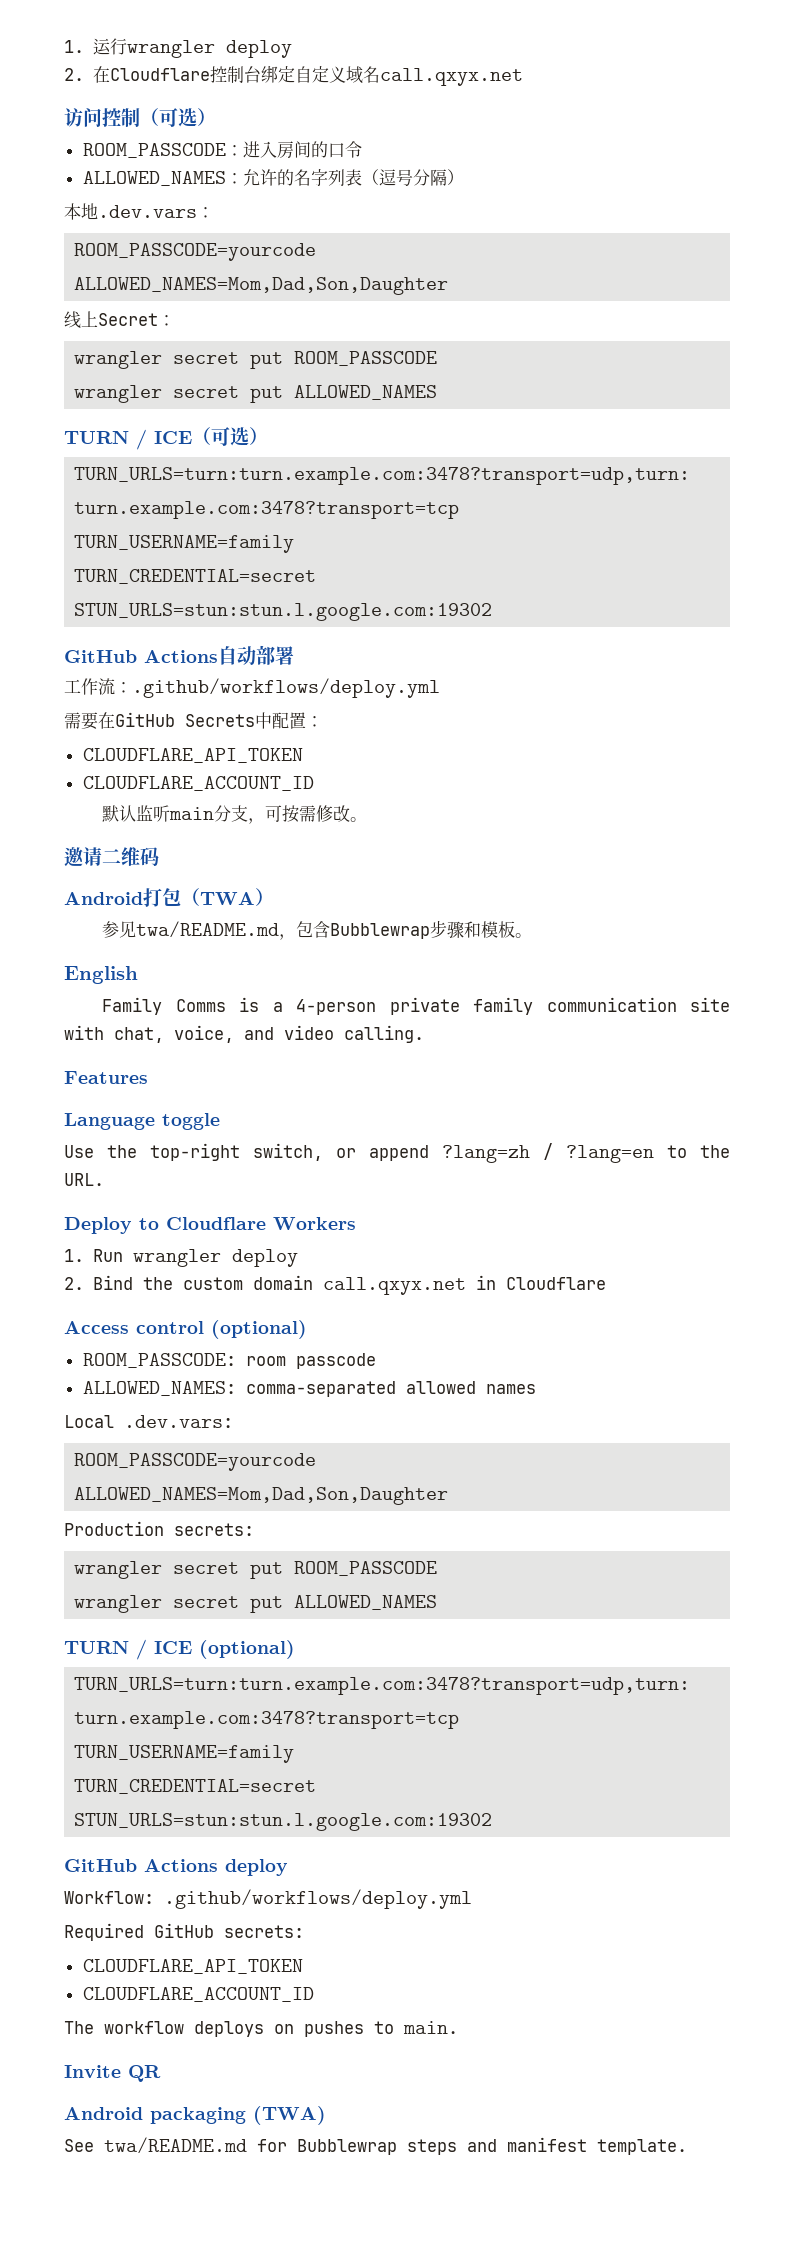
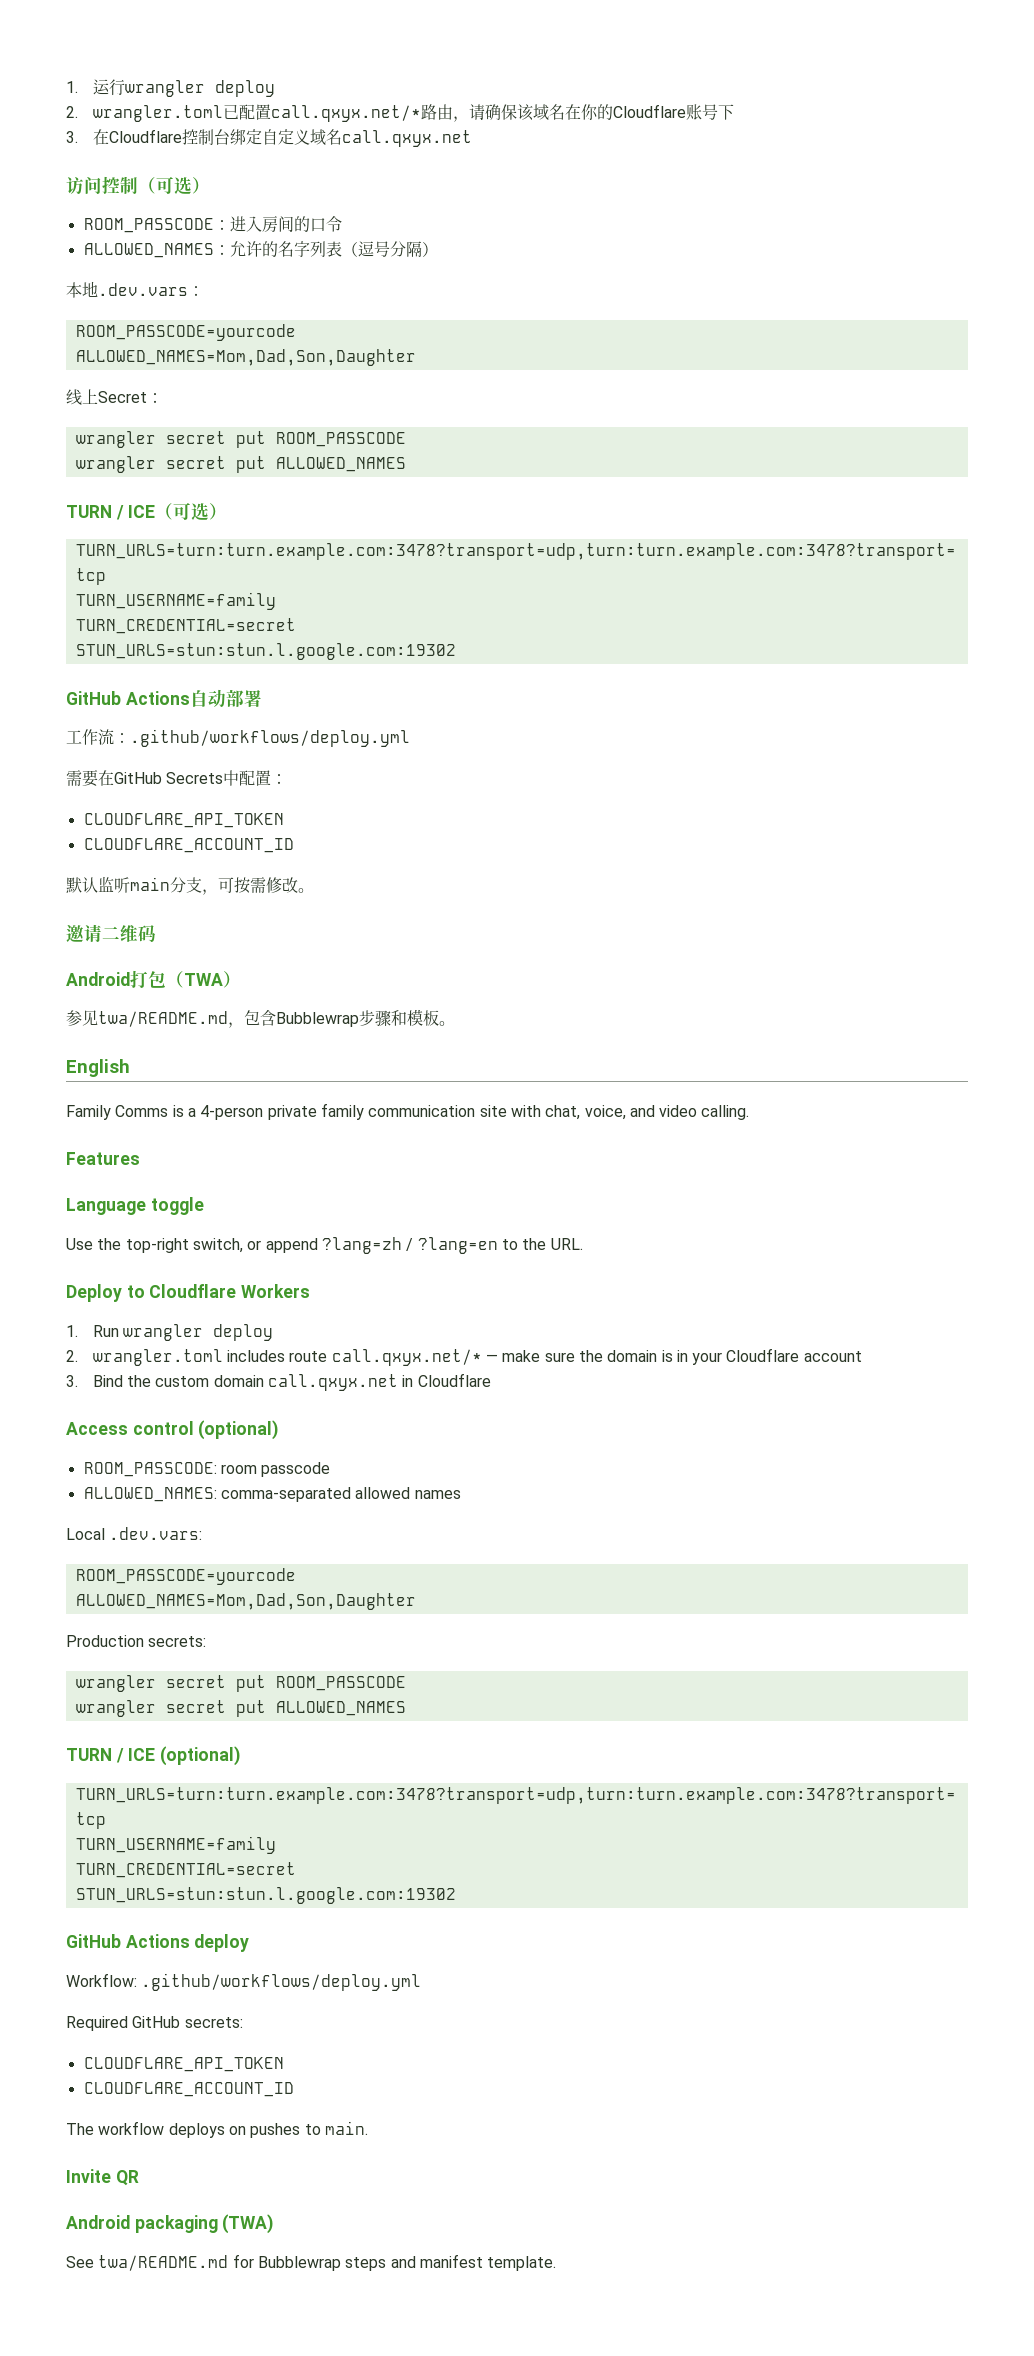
(84, 74) none -> [92,104,734,122] [66,131,78,143] wrangler.toml已配置call.qxyx.net/*路由，请确保该域名在你的Cloudflare账号下 // 3.
(84, 1283) none -> [92,1348,862,1366] [66,1375,78,1387] wrangler.toml includes route call.qxyx.net/* — make sure the domain is in your Cloudflare account // 3.

